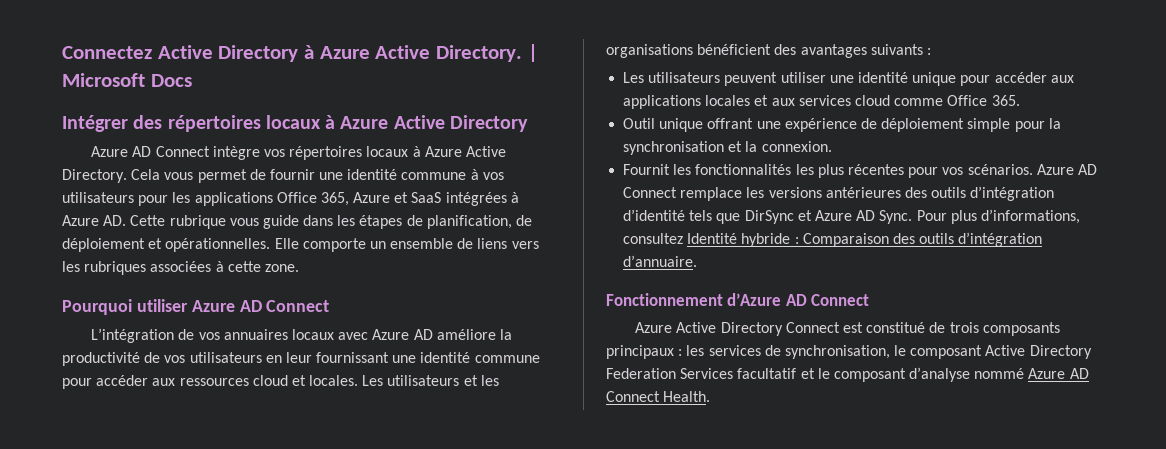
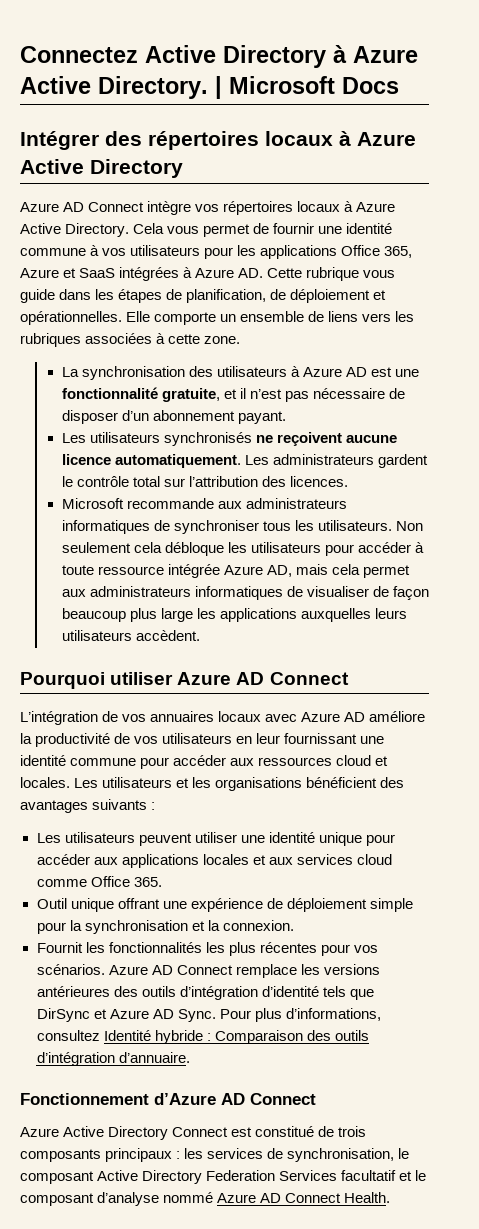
(299, 268) none -> [61,366,419,380] [61,387,405,402] [61,410,286,424] [61,432,397,446] [61,454,428,468] [61,476,348,487] [61,498,347,509] [61,520,423,534] [61,542,424,556] [61,564,410,578] [61,586,429,600] [61,608,407,622] [61,630,200,641] // La synchronisation des utilisateurs à Azure AD est une fonctionnalité gratuite, et il n’est pas nécessaire de disposer d’un abonnement payant. // Les utilisateurs synchronisés ne reçoivent aucune licence automatiquement. Les administrateurs gardent le contrôle total sur l’attribution des licences. // Microsoft recommande aux administrateurs informatiques de synchroniser tous les utilisateurs. Non seulement cela débloque les utilisateurs pour accéder à toute ressource intégrée Azure AD, mais cela permet aux administrateurs informatiques de visualiser de façon beaucoup plus large les applications auxquelles leurs utilisateurs accèdent.

